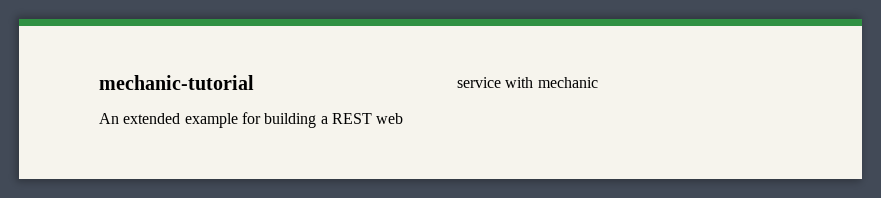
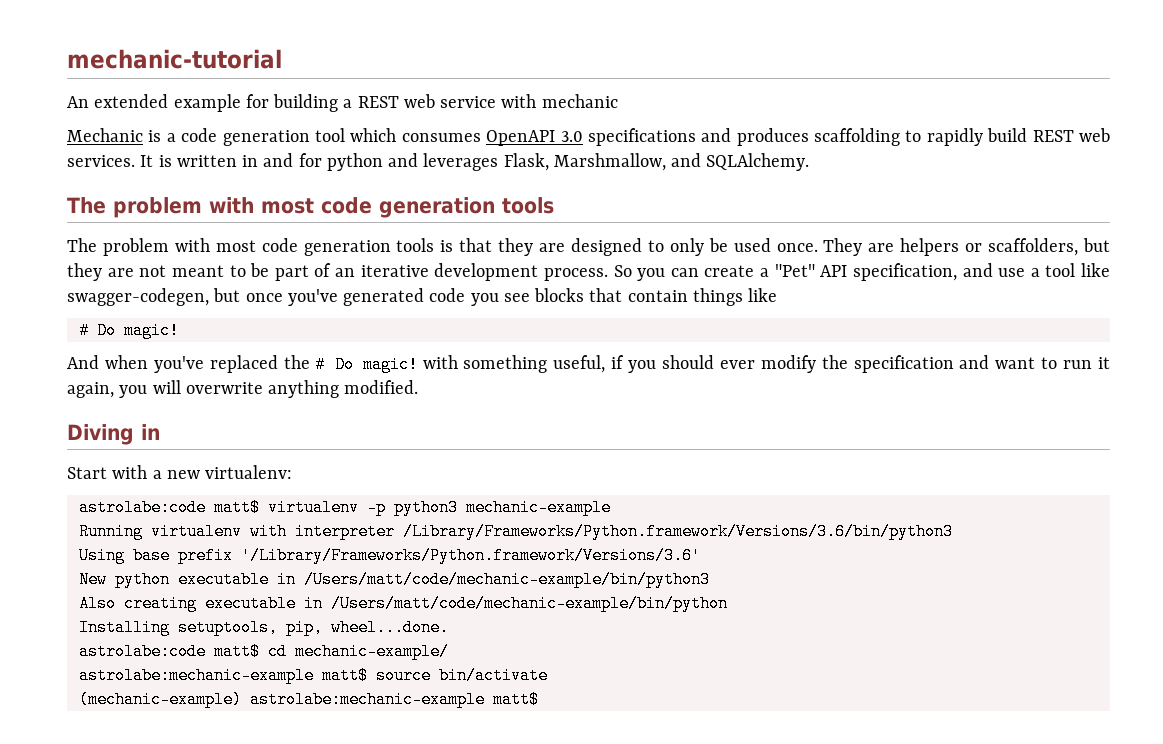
(598, 82) none -> [67,128,1111,146] [67,153,810,171] [67,197,554,218] [67,238,1110,256] [67,263,1110,281] [67,288,778,306] [78,322,179,339] [67,355,1110,373] [67,380,419,398] [67,424,160,445] [67,465,293,479] [78,499,611,516] [78,523,953,540] [78,547,701,564] [78,571,710,588] [78,595,728,612] [78,619,449,636] [78,643,449,660] [78,667,548,684] [78,691,539,708] // Mechanic is a code generation tool which consumes OpenAPI 3.0 specifications and produces scaffolding to rapidly build REST web services. It is written in and for python and leverages Flask, Marshmallow, and SQLAlchemy. // The problem with most code generation tools // The problem with most code generation tools is that they are designed to only be used once. They are helpers or scaffolders, but they are not meant to be part of an iterative development process. So you can create a "Pet" API specification, and use a tool like swagger-codegen, but once you've generated code you see blocks that contain things like // # Do magic! // And when you've replaced the # Do magic! with something useful, if you should ever modify the specification and want to run it again, you will overwrite anything modified. // Diving in // Start with a new virtualenv: // astrolabe:code matt$ virtualenv -p python3 mechanic-example // Running virtualenv with interpreter /Library/Frameworks/Python.framework/Versions/3.6/bin/python3 // Using base prefix '/Library/Frameworks/Python.framework/Versions/3.6' // New python executable in /Users/matt/code/mechanic-example/bin/python3 // Also creating executable in /Users/matt/code/mechanic-example/bin/python // Installing setuptools, pip, wheel...done. // astrolabe:code matt$ cd mechanic-example/ // astrolabe:mechanic-example matt$ source bin/activate // (mechanic-example) astrolabe:mechanic-example matt$

